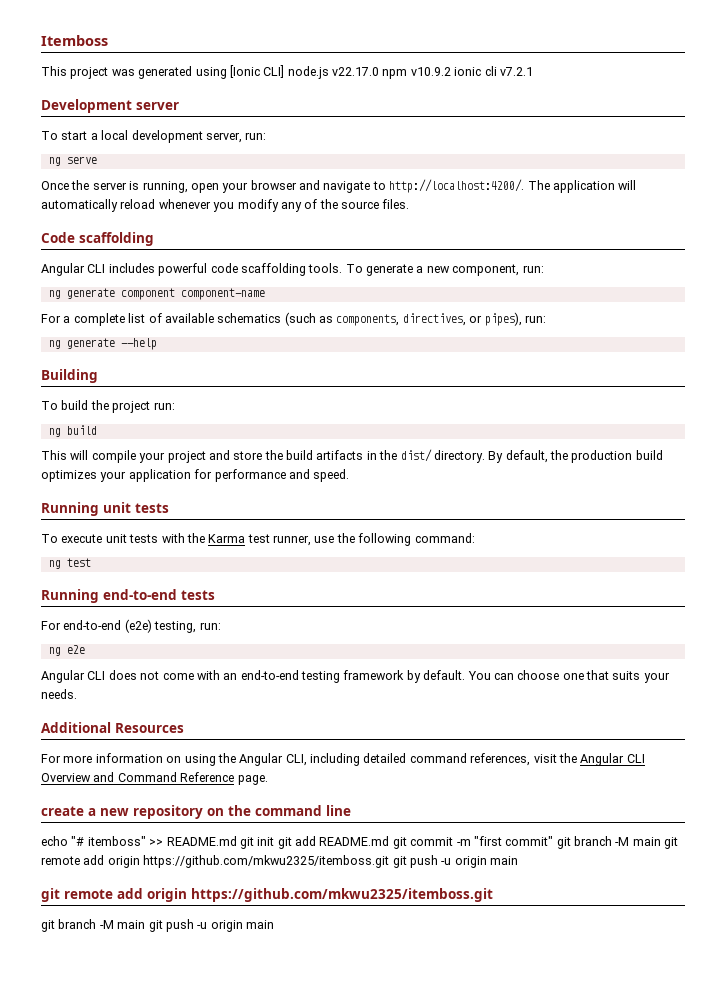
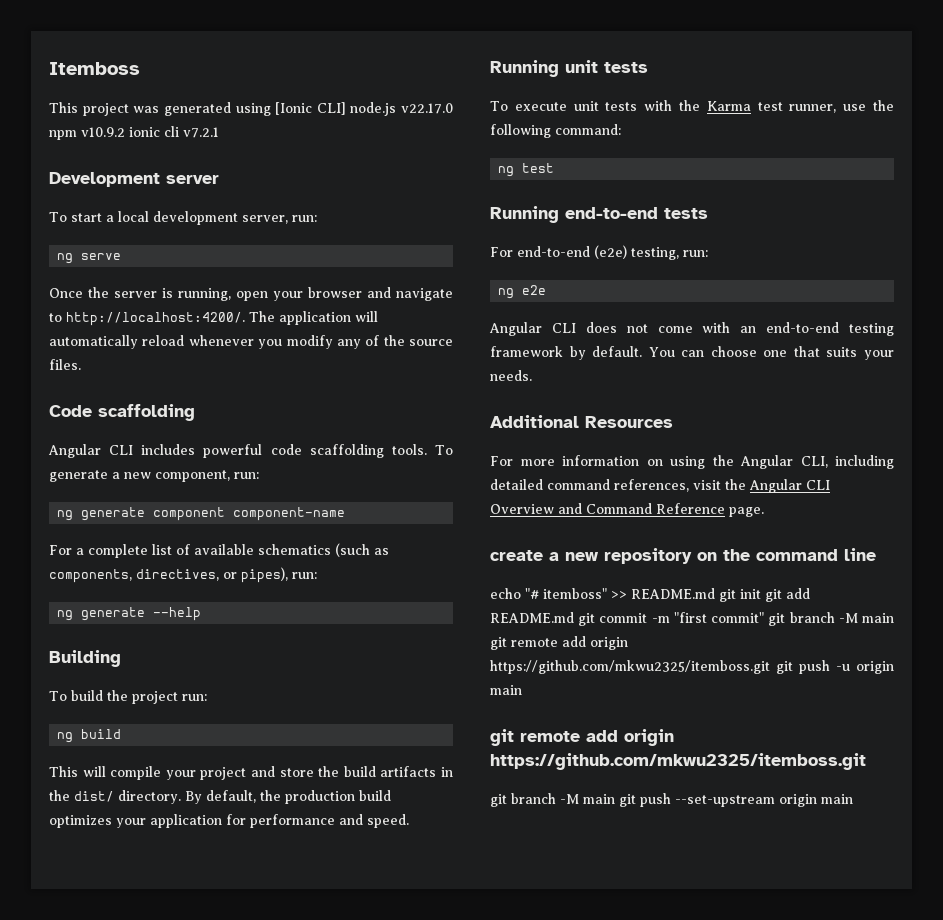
[197,922,208,929] -u -> [675,795,775,807] --set-upstream

